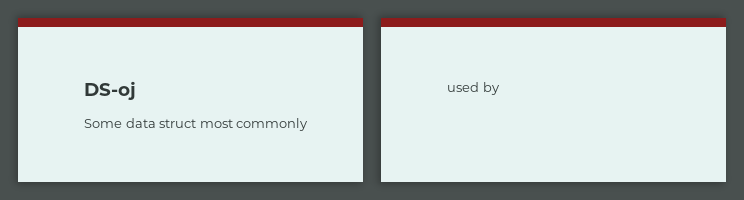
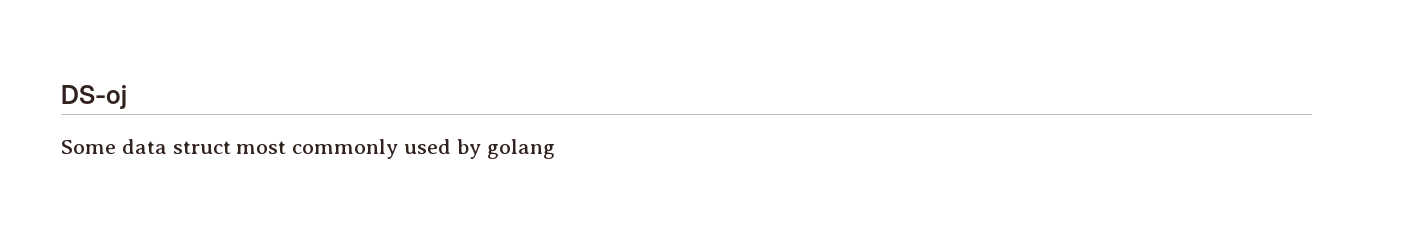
(500, 88) none -> [486,139,555,159] golang

